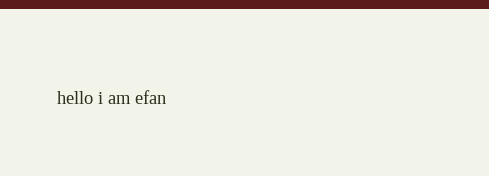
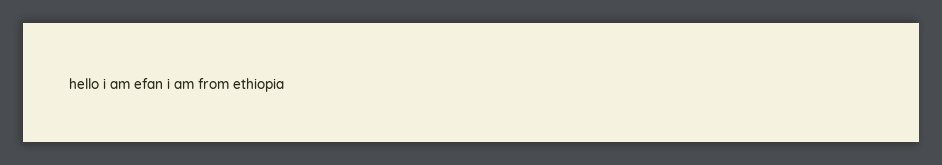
(166, 97) none -> [167,78,284,92] i am from ethiopia

